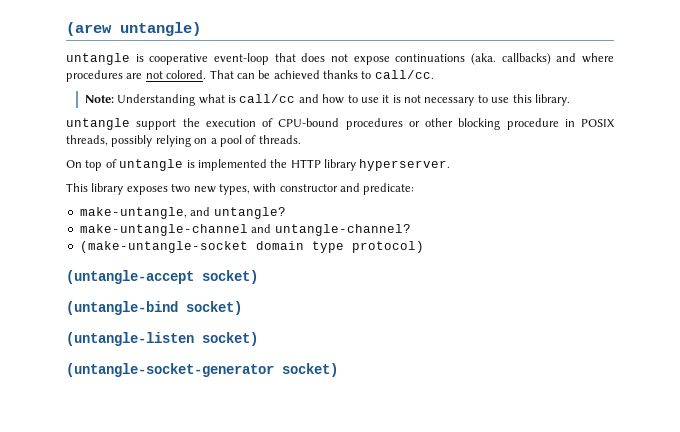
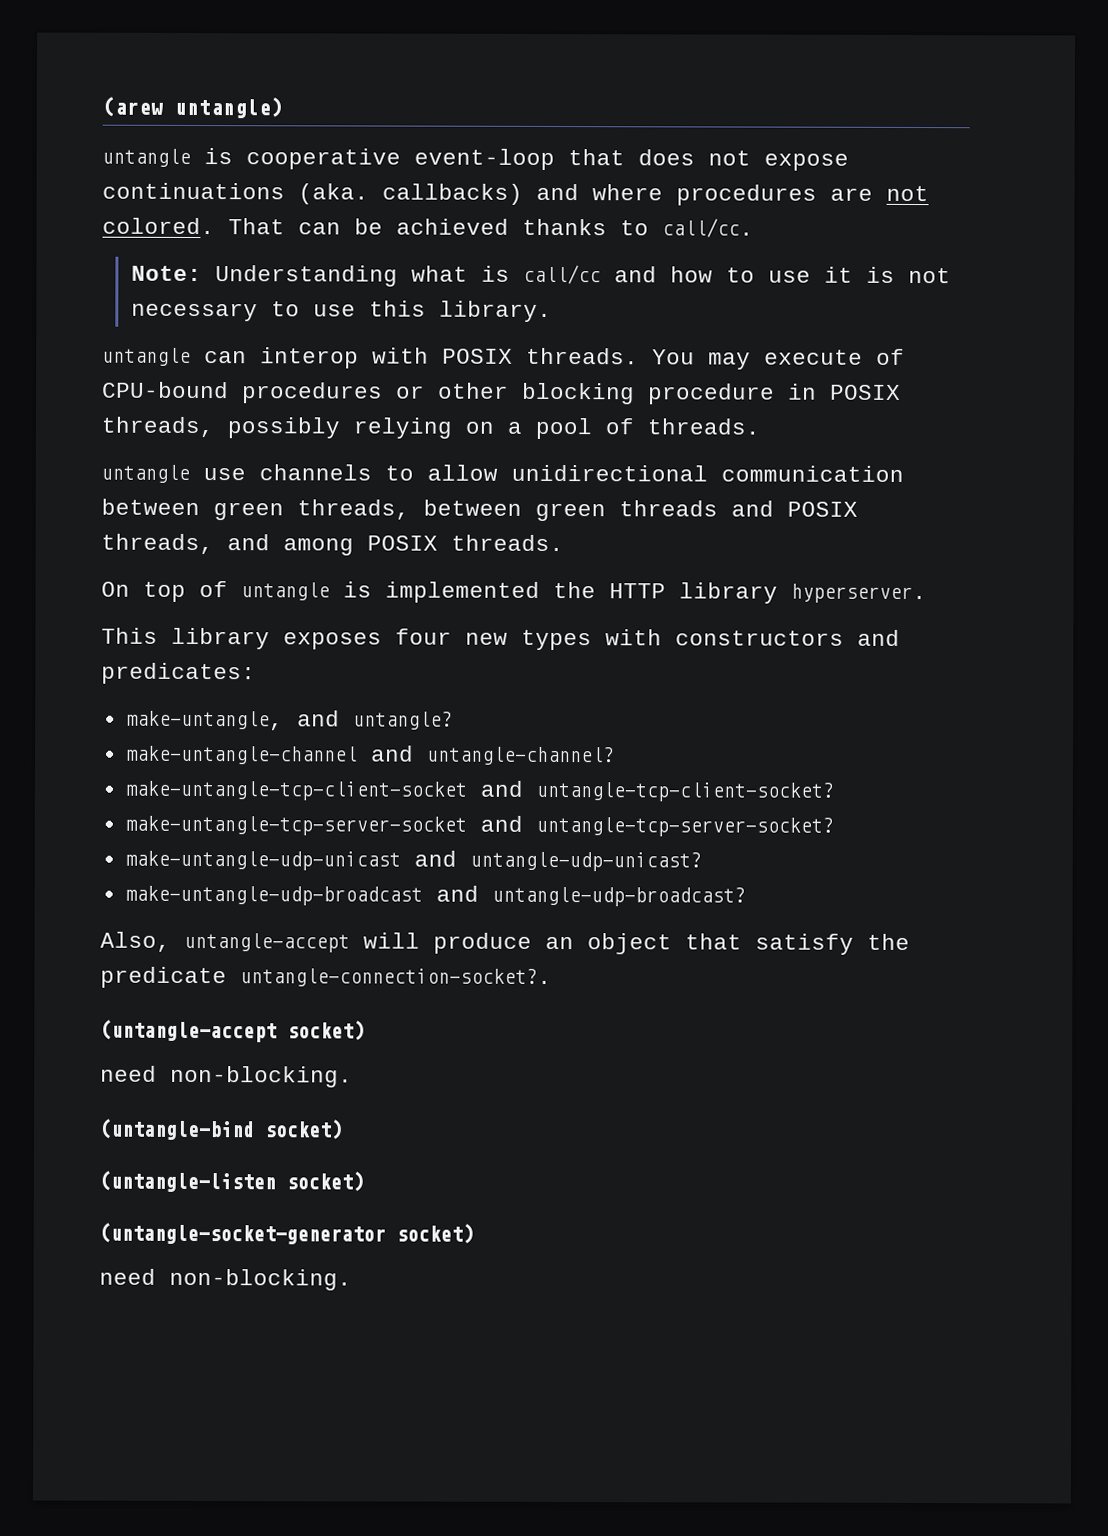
[136,118,256,130] support the execution -> [204,347,863,370] can interop with POSIX threads. You may execute
(301, 139) none -> [101,464,904,483] [101,498,858,522] [101,533,564,556] // untangle use channels to allow unidirectional communication between green threads, between green threads and POSIX threads, and among POSIX threads.
[171,183,415,195] two new types, with constructor and predicate: -> [395,628,900,651] [101,662,256,685] four new types with constructors and predicates:
[79,241,424,253] (make-untangle-socket domain type protocol) -> [124,780,834,802] [124,815,834,837] [124,850,702,872] [124,885,746,907] [100,931,910,955] [100,966,552,989] make-untangle-tcp-client-socket and untangle-tcp-client-socket? // make-untangle-tcp-server-socket and untangle-tcp-server-socket? // make-untangle-udp-unicast and untangle-udp-unicast? // make-untangle-udp-broadcast and untangle-udp-broadcast? // Also, untangle-accept will produce an object that satisfy the predicate untangle-connection-socket?.
(258, 277) none -> [100,1065,353,1088] // need non-blocking.
(338, 370) none -> [99,1268,352,1291] // need non-blocking.

